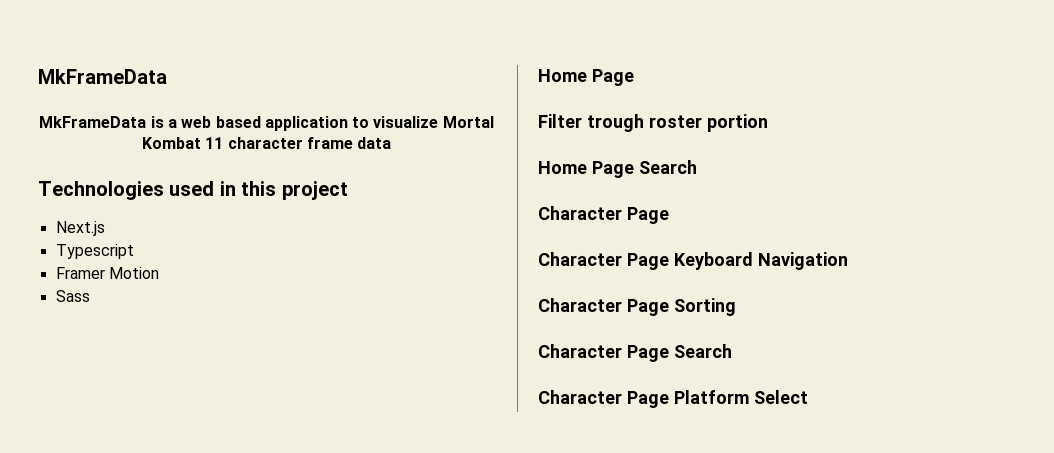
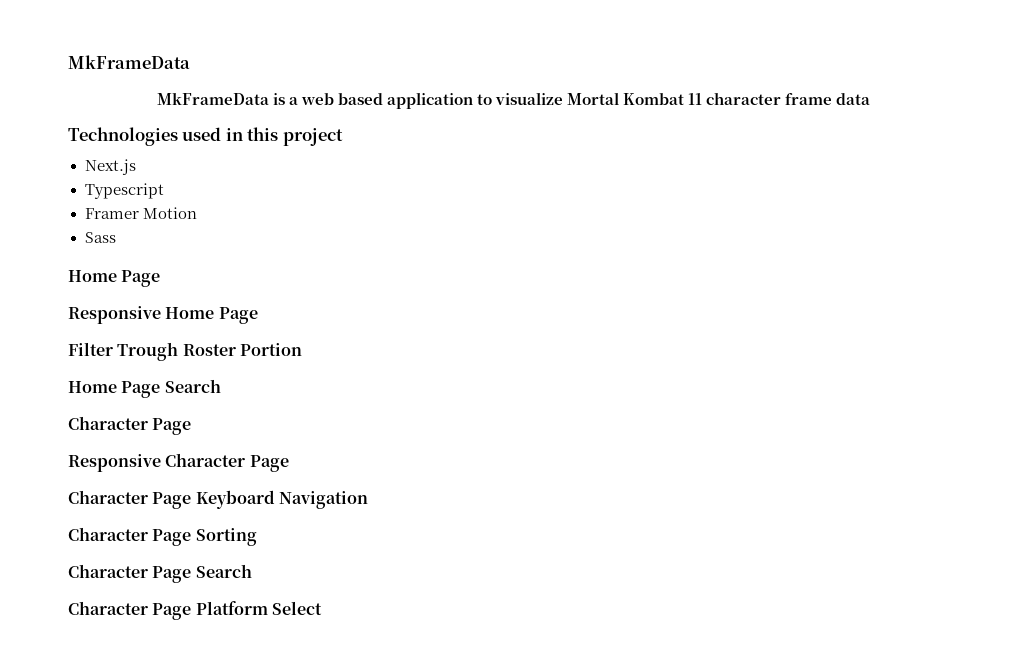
[538,114,768,132] Filter trough roster portion -> [68,306,258,324] [68,342,302,361] Responsive Home Page // Filter Trough Roster Portion
(669, 215) none -> [68,453,289,472] // Responsive Character Page

